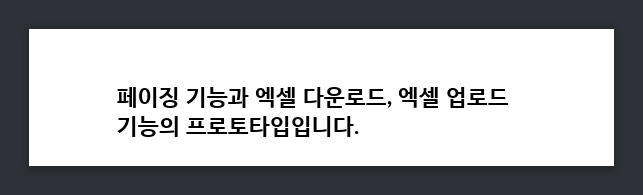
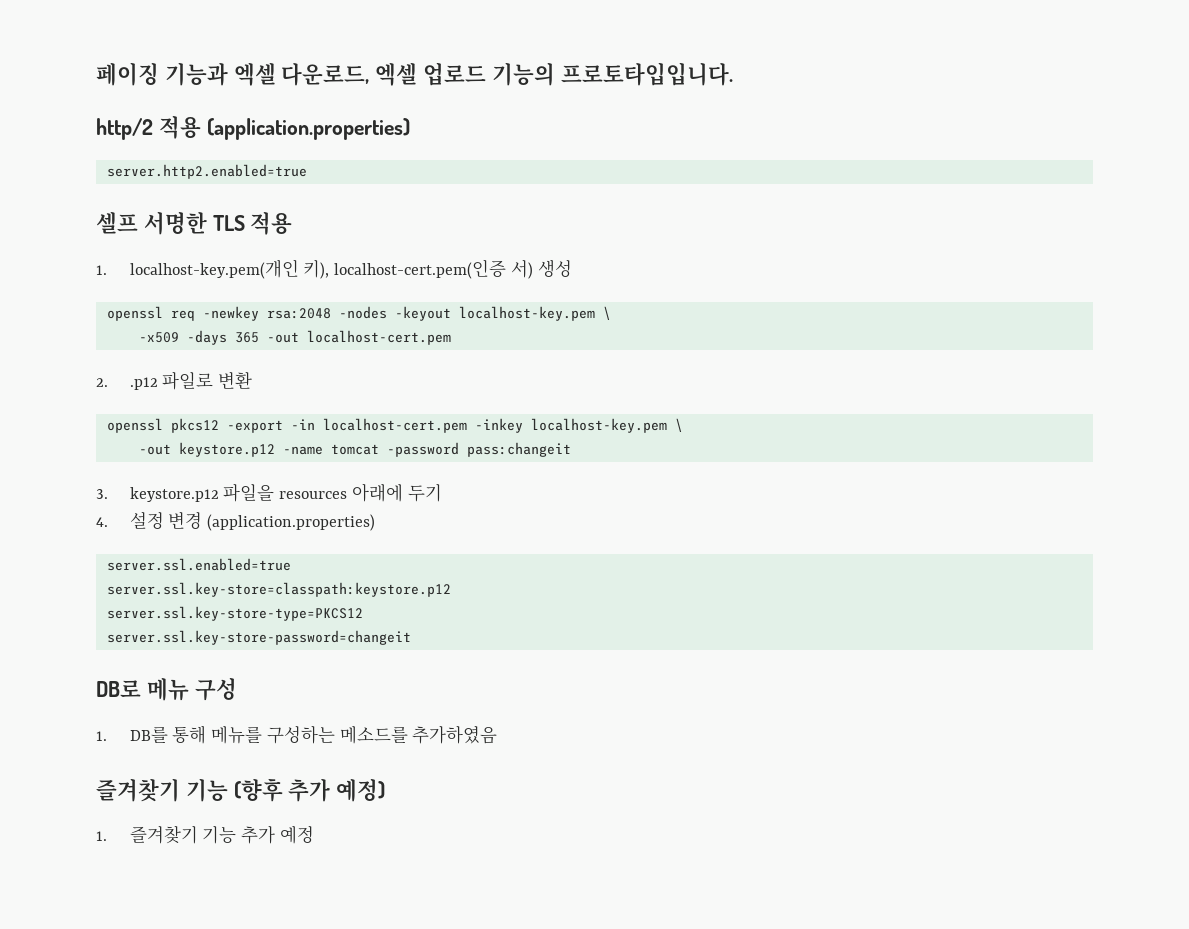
(360, 126) none -> [96,116,410,140] [106,164,307,179] [96,212,293,235] [96,259,572,279] [106,306,611,321] [138,330,451,345] [96,371,253,390] [106,418,683,433] [138,442,571,457] [96,483,442,502] [96,511,376,531] [106,558,291,571] [106,582,451,597] [106,606,363,621] [106,630,411,645] [96,678,237,701] [96,725,498,744] [96,778,386,802] [96,825,314,844] // http/2 적용 (application.properties) // server.http2.enabled=true // 셀프 서명한 TLS 적용 // 1. localhost-key.pem(개인 키), localhost-cert.pem(인증 서) 생성 // openssl req -newkey rsa:2048 -nodes -keyout localhost-key.pem \ // -x509 -days 365 -out localhost-cert.pem // 2. .p12 파일로 변환 // openssl pkcs12 -export -in localhost-cert.pem -inkey localhost-key.pem \ // -out keystore.p12 -name tomcat -password pass:changeit // 3. keystore.p12 파일을 resources 아래에 두기 // 4. 설정 변경 (application.properties) // server.ssl.enabled=true // server.ssl.key-store=classpath:keystore.p12 // server.ssl.key-store-type=PKCS12 // server.ssl.key-store-password=changeit // DB로 메뉴 구성 // 1. DB를 통해 메뉴를 구성하는 메소드를 추가하였음 // 즐겨찾기 기능 (향후 추가 예정) // 1. 즐겨찾기 기능 추가 예정

